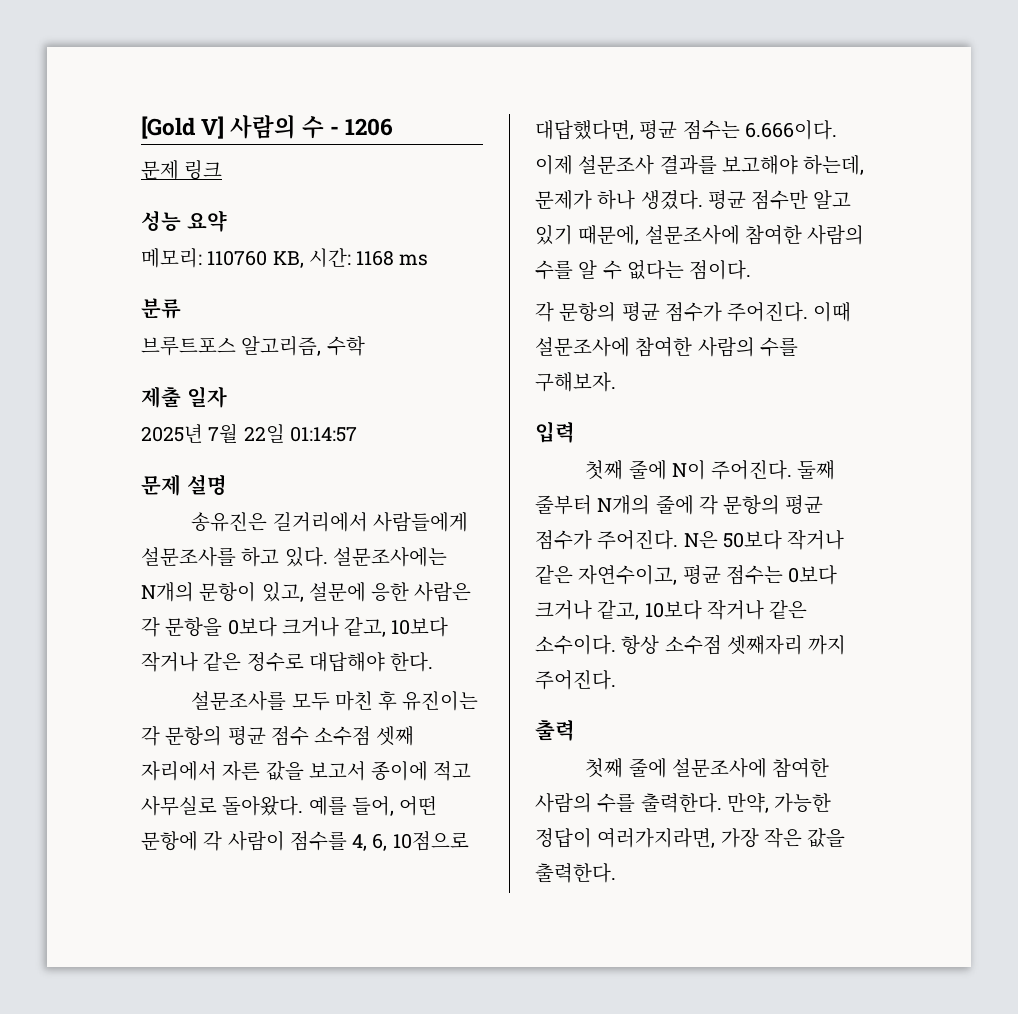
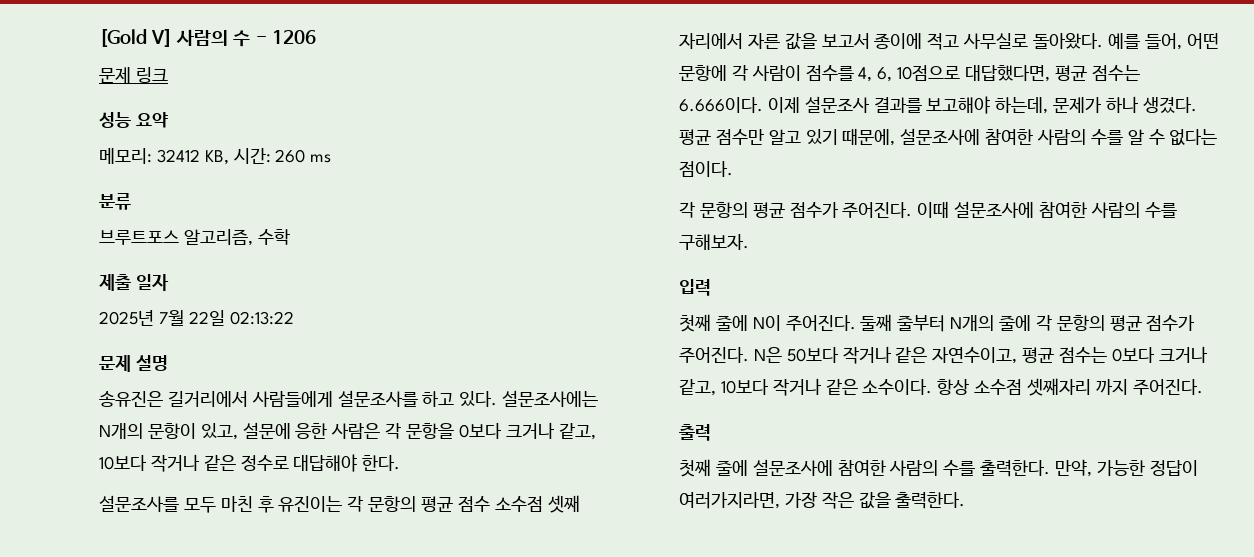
[207,250,268,266] 110760 -> [156,149,200,163] 32412
[356,250,395,266] 1168 -> [275,149,306,163] 260
[289,426,357,442] 01:14:57 -> [229,311,294,325] 02:13:22

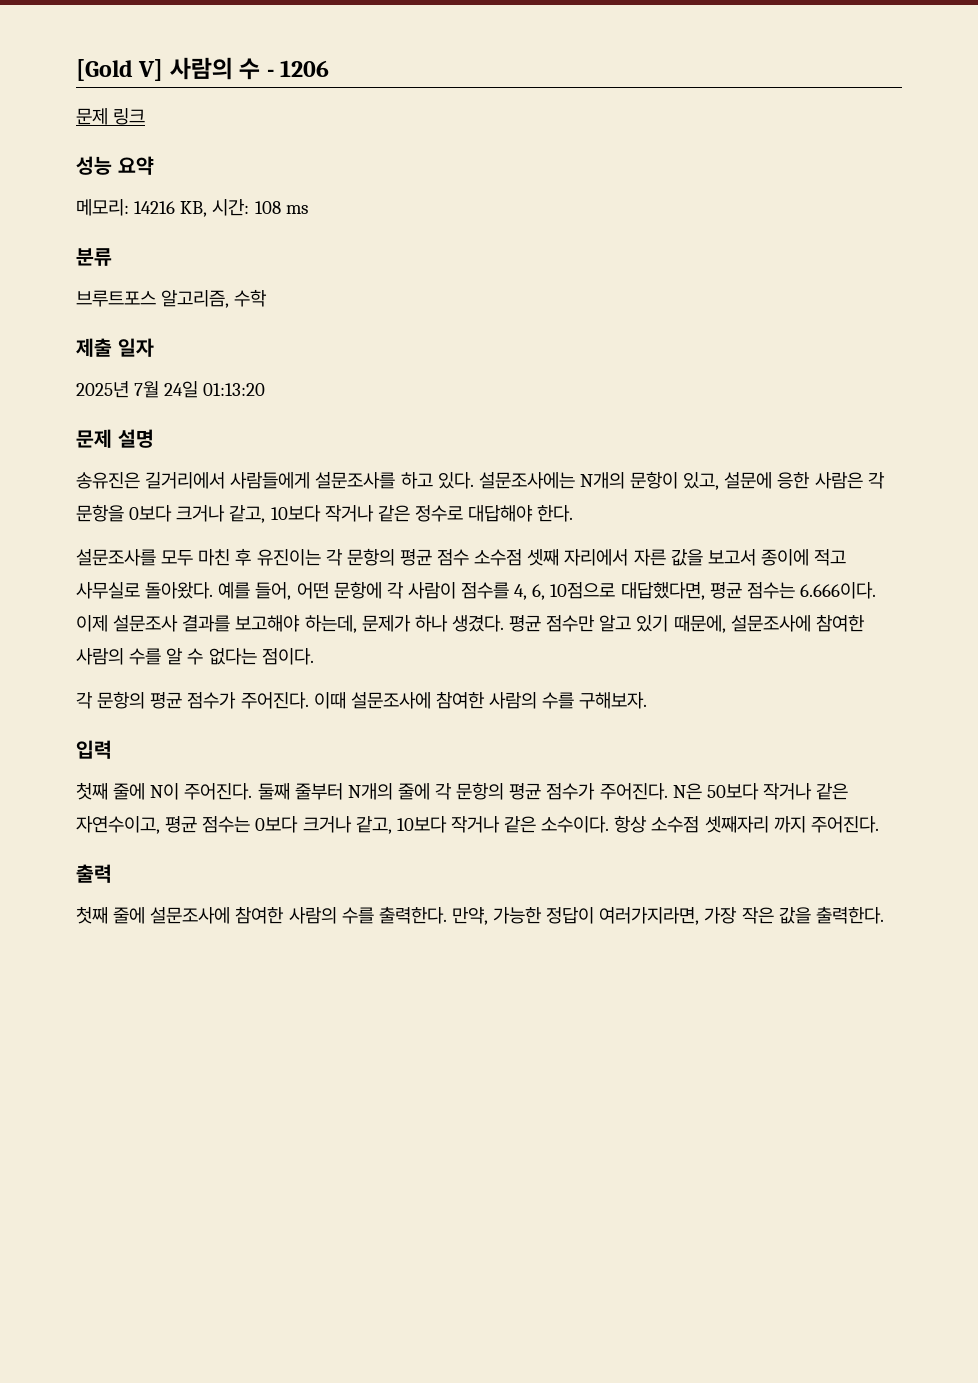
[156,149,200,163] 32412 -> [134,201,176,214] 14216
[275,149,306,163] 260 -> [254,201,281,214] 108
[188,310,294,326] 22일 02:13:22 -> [164,381,266,398] 24일 01:13:20

